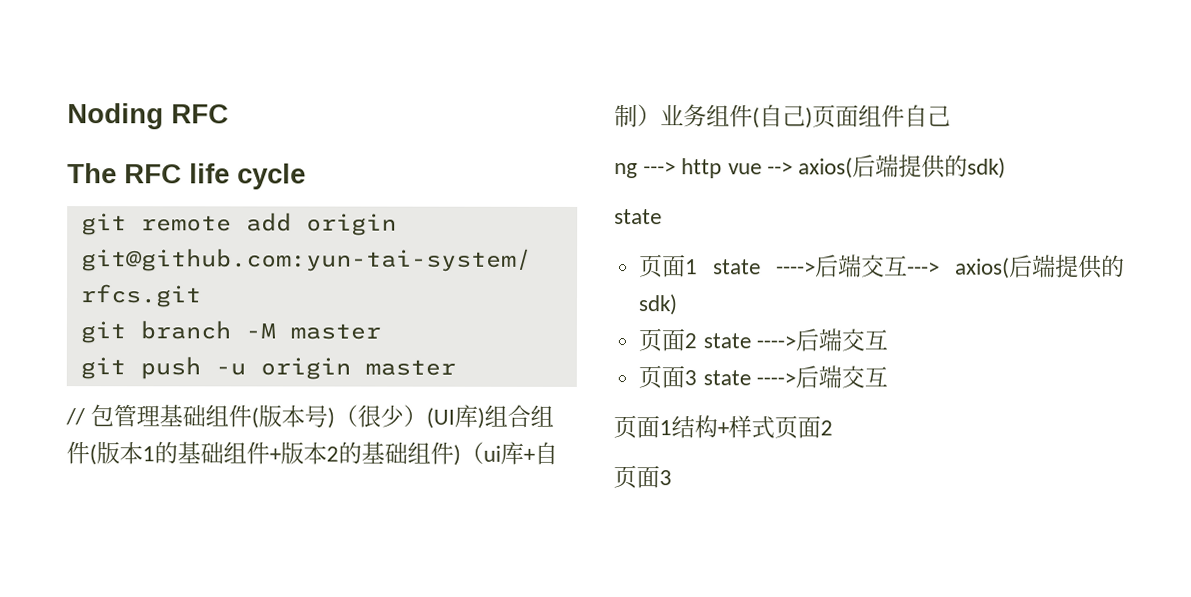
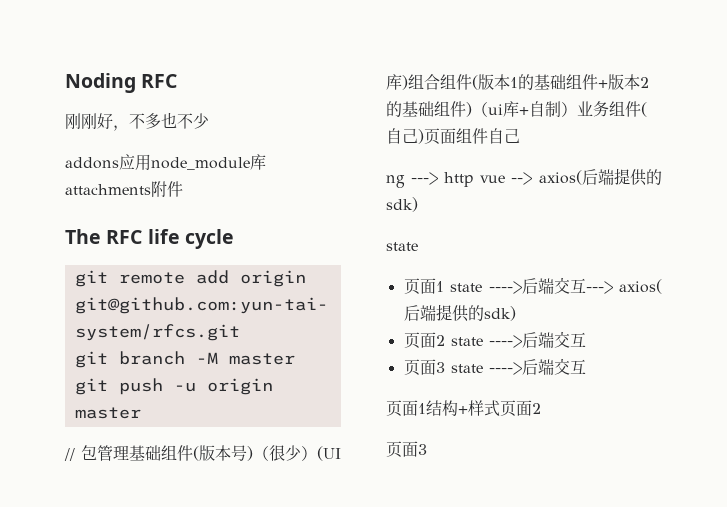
(229, 114) none -> [65,112,209,131] [65,154,266,171] [65,181,183,198] // 刚刚好，不多也不少 // addons应用node_module库attachments附件

